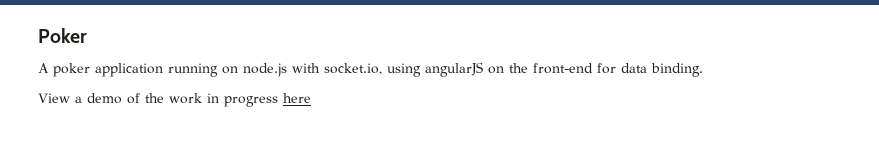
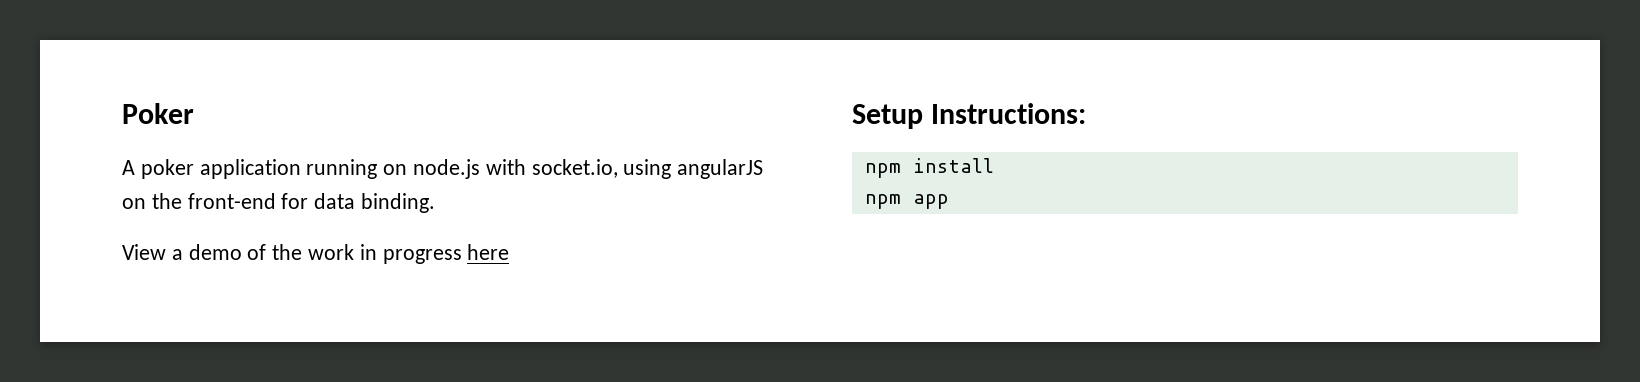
(311, 98) none -> [852,103,1087,129] [864,158,994,178] [864,194,949,209] // Setup Instructions: // npm install // npm app

